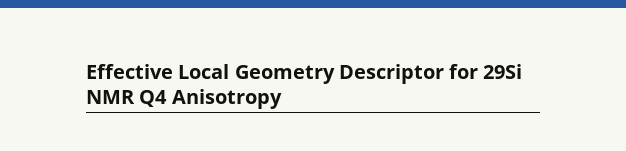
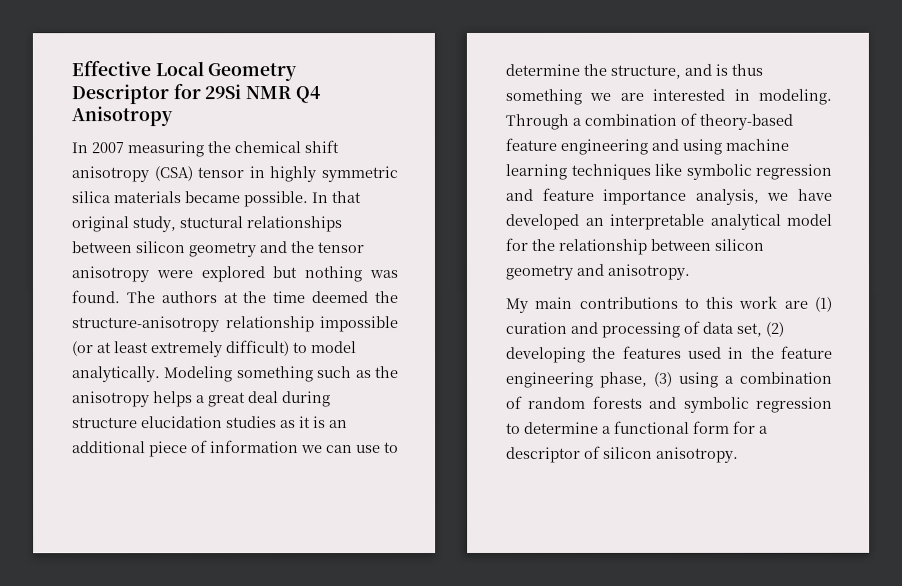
(282, 99) none -> [71,140,339,158] [71,166,398,183] [71,191,361,208] [71,216,342,233] [71,241,364,258] [71,266,399,283] [71,290,399,304] [72,316,399,333] [72,340,357,358] [72,366,399,383] [72,391,331,408] [72,416,348,429] [72,440,399,458] [505,63,763,79] [505,88,832,105] [505,112,793,130] [505,137,789,155] [505,162,832,180] [505,187,832,205] [505,213,832,230] [505,237,764,255] [505,263,690,280] [506,295,833,313] [506,320,785,338] [506,345,833,363] [506,371,833,388] [506,395,833,413] [506,420,768,434] [506,445,739,463] // In 2007 measuring the chemical shift anisotropy (CSA) tensor in highly symmetric silica materials became possible. In that original study, stuctural relationships between silicon geometry and the tensor anisotropy were explored but nothing was found. The authors at the time deemed the structure-anisotropy relationship impossible (or at least extremely difficult) to model analytically. Modeling something such as the anisotropy helps a great deal during structure elucidation studies as it is an additional piece of information we can use to determine the structure, and is thus something we are interested in modeling. Through a combination of theory-based feature engineering and using machine learning techniques like symbolic regression and feature importance analysis, we have developed an interpretable analytical model for the relationship between silicon geometry and anisotropy. // My main contributions to this work are (1) curation and processing of data set, (2) developing the features used in the feature engineering phase, (3) using a combination of random forests and symbolic regression to determine a functional form for a descriptor of silicon anisotropy.

